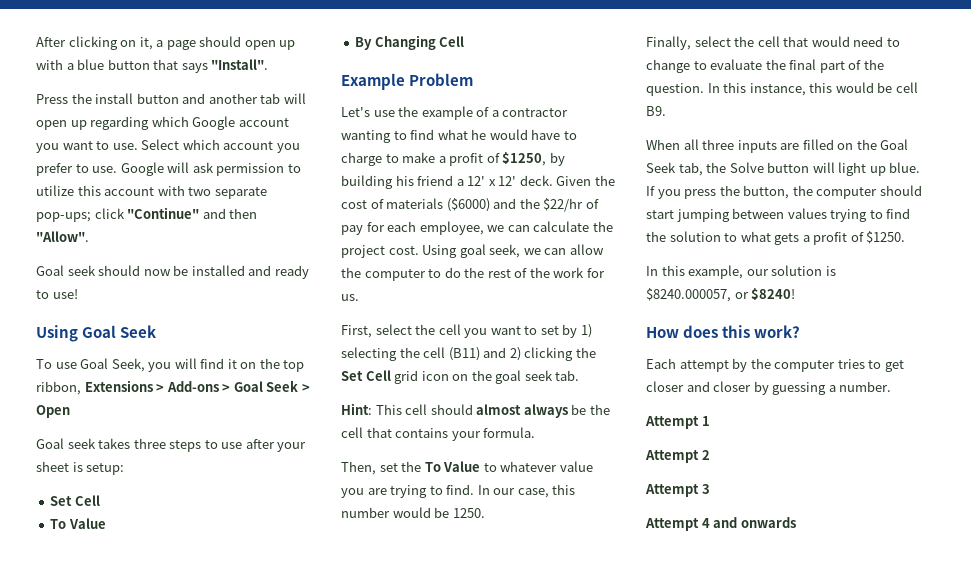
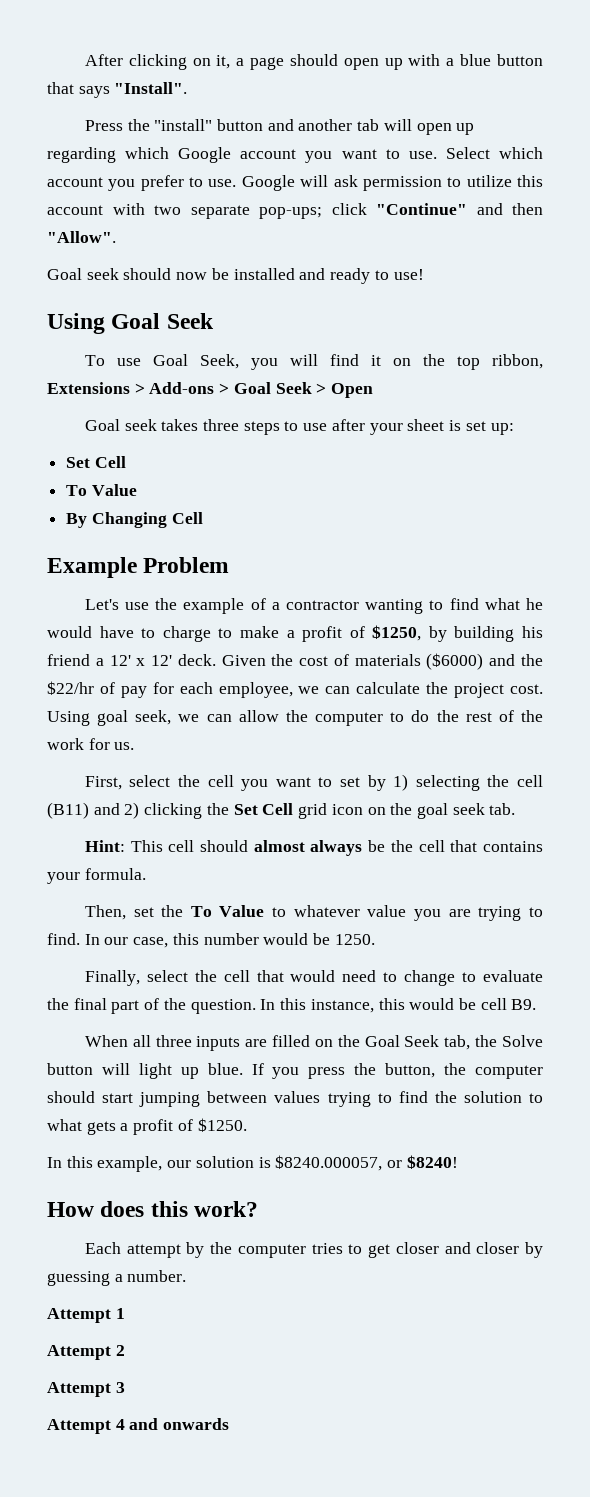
[95,93,134,104] install -> [154,119,213,131] "install"
[86,463,125,475] setup: -> [465,421,514,435] set up:

